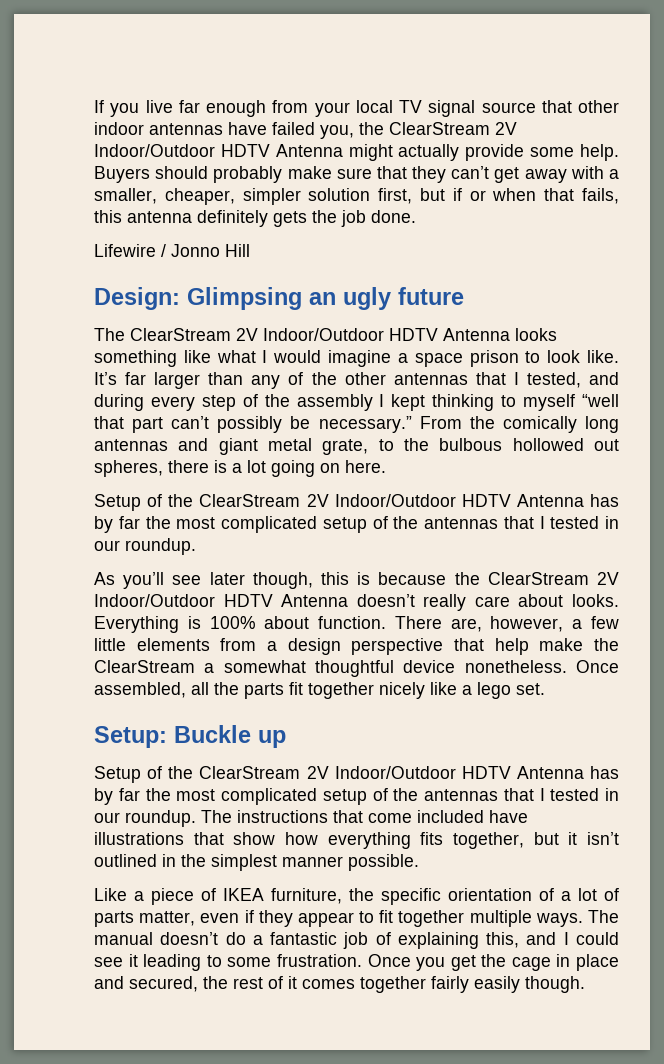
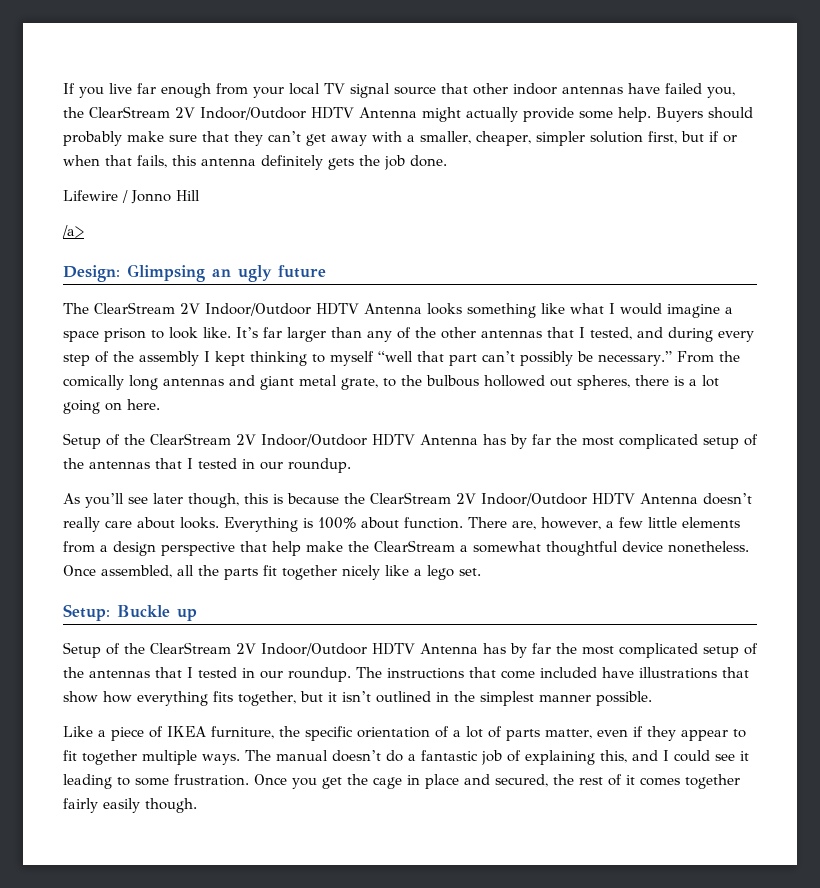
(250, 250) none -> [62,225,84,238] // /a>

